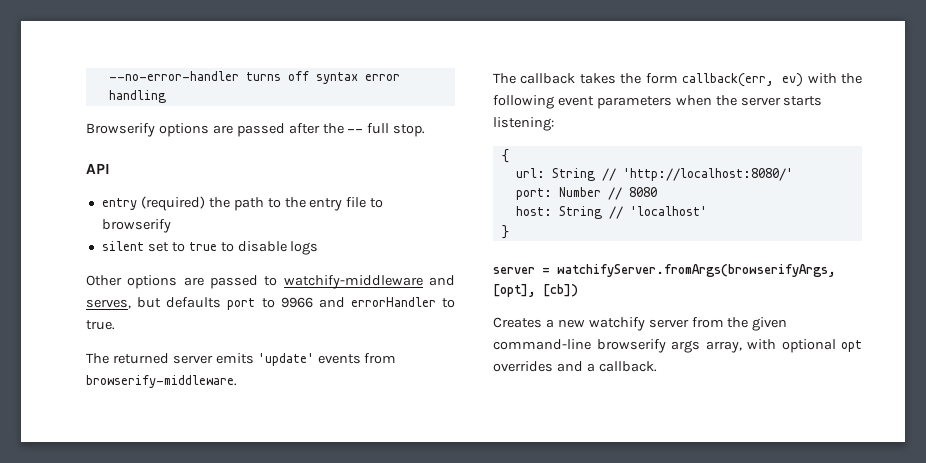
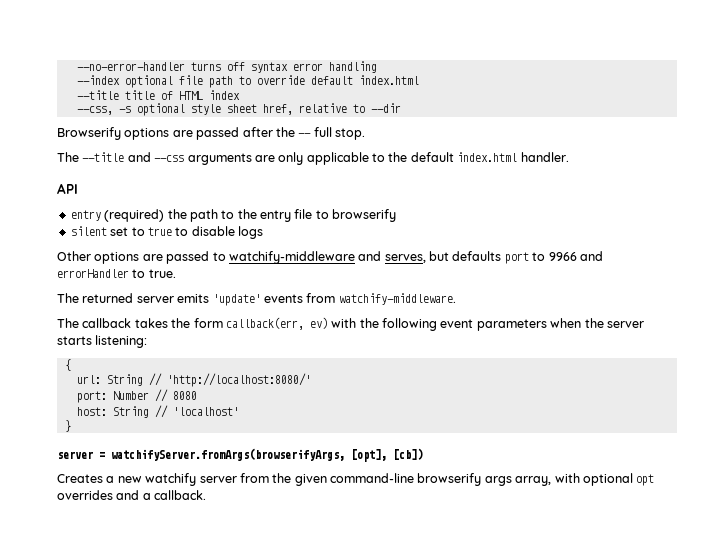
(166, 96) none -> [76,75,419,88] [76,90,240,100] [76,103,401,116] // --index optional file path to override default index.html // --title title of HTML index // --css, -s optional style sheet href, relative to --dir
(426, 130) none -> [57,152,569,165] // The --title and --css arguments are only applicable to the default index.html handler.
[86,375,237,388] browserify-middleware. -> [338,293,456,305] watchify-middleware.

